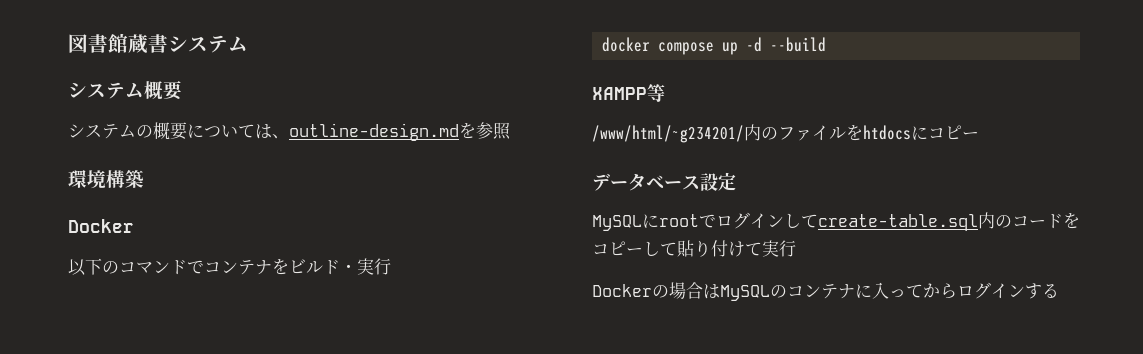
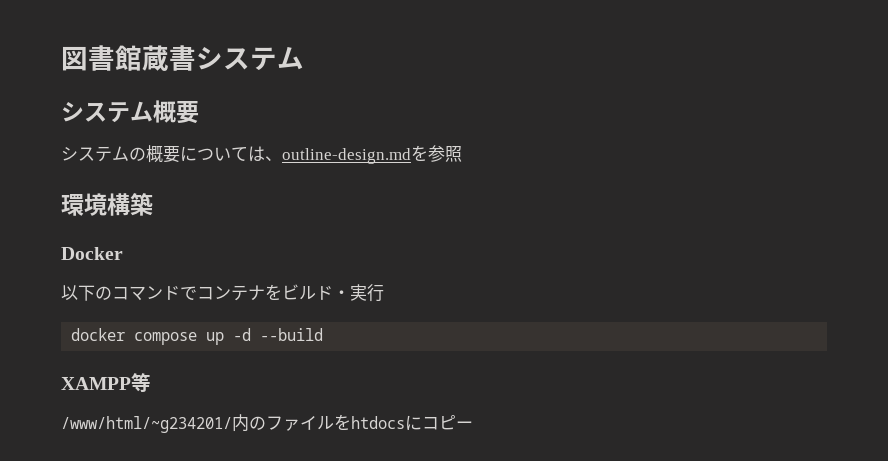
[592,172,736,191] [592,212,1080,231] [592,240,796,257] [592,282,1059,301] // データベース設定 // MySQLにrootでログインしてcreate-table.sql内のコードをコピーして貼り付けて実行 // Dockerの場合はMySQLのコンテナに入ってからログインする -> (473, 425) none

